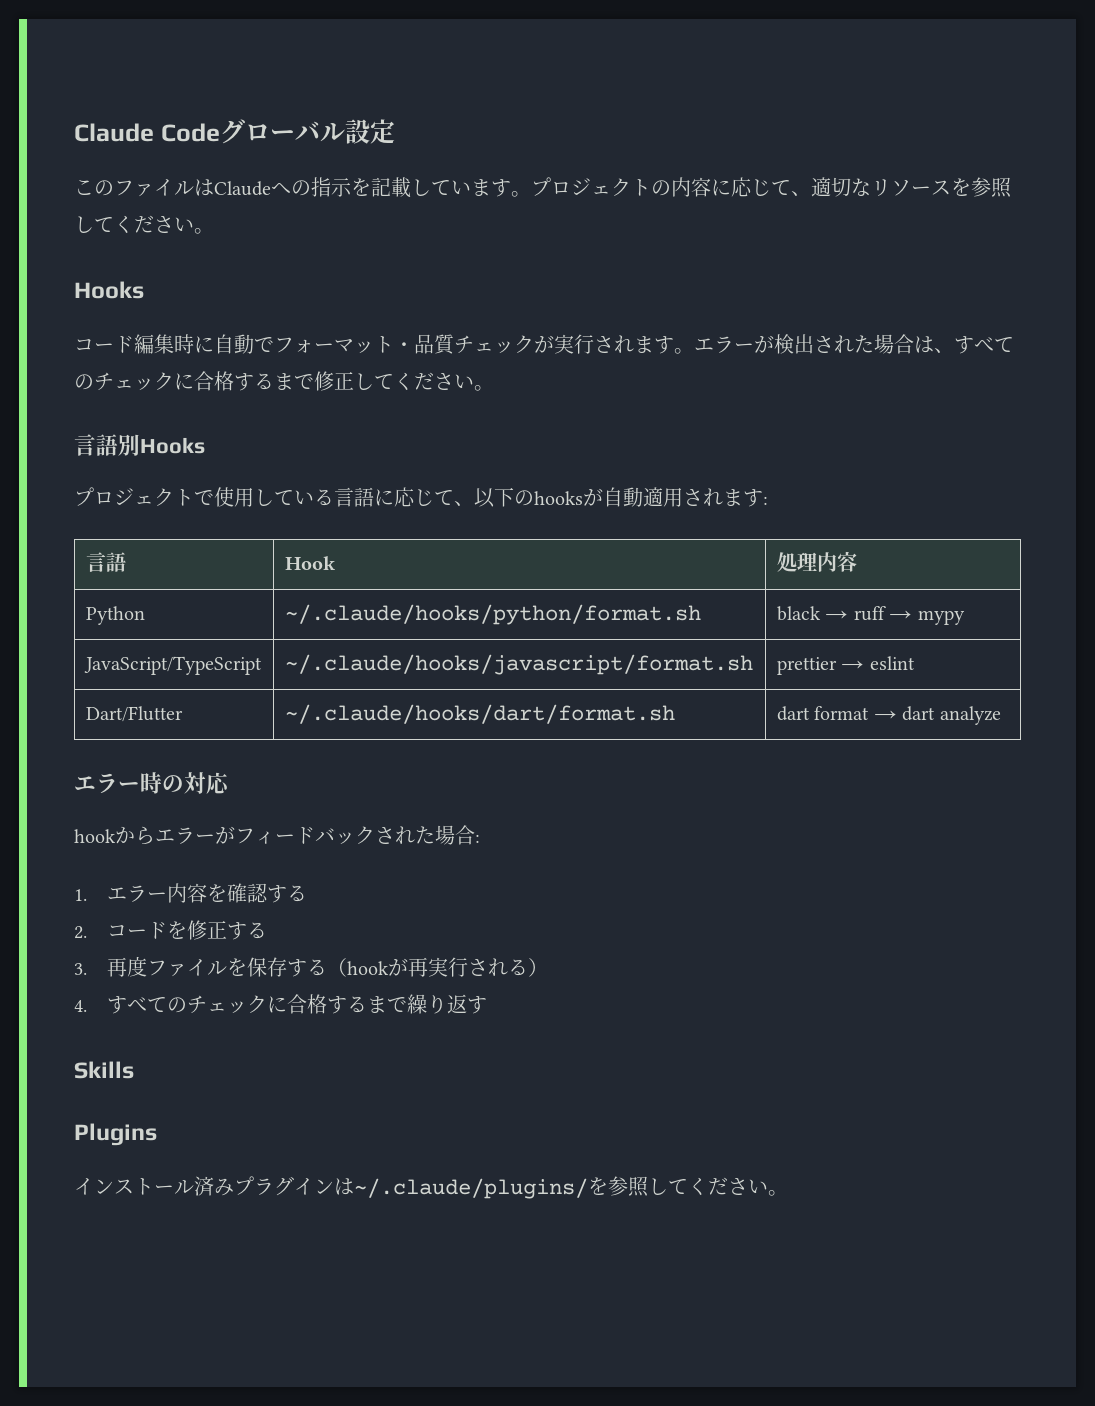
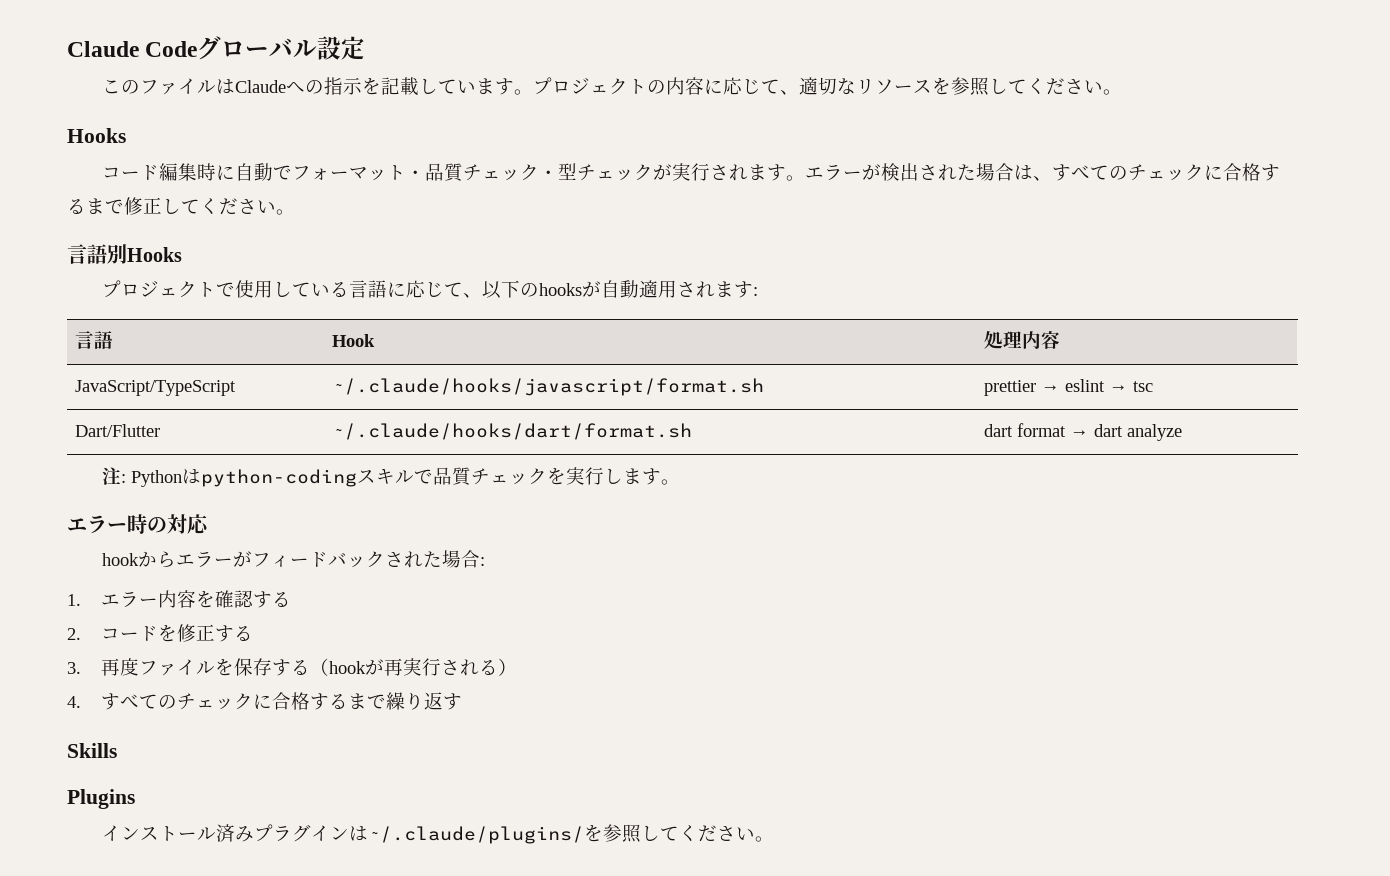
(534, 344) none -> [538,163,653,181] ・型チェック
[85,606,145,625] [284,604,701,625] [776,606,965,625] // Python | ~/.claude/hooks/python/format.sh | black → ruff → mypy -> (1061, 340) none
(915, 663) none -> [1109,381,1154,392] → tsc
(1001, 715) none -> [101,467,680,487] // 注: Pythonはpython-codingスキルで品質チェックを実行します。

